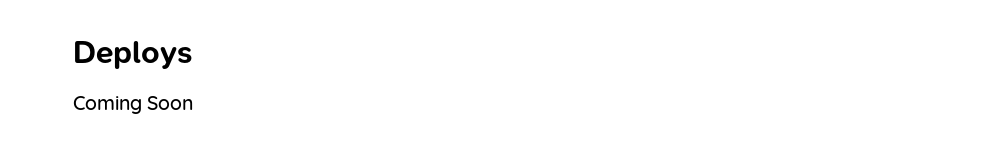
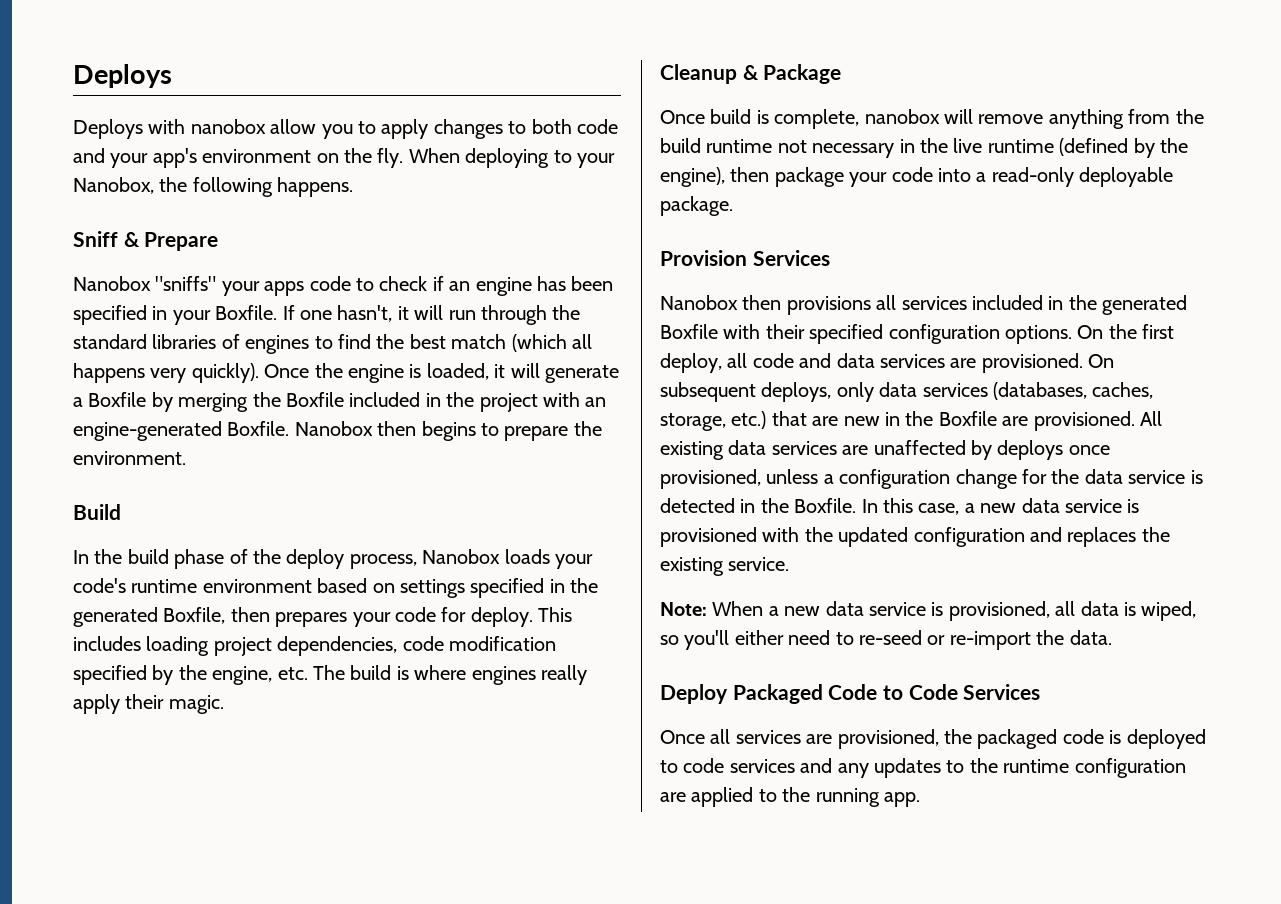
[73,96,194,114] Coming Soon -> [73,119,618,139] [73,148,615,168] [73,177,354,197] [73,231,219,251] [73,276,614,296] [73,305,581,325] [73,334,592,354] [73,363,619,383] [73,392,607,412] [73,421,602,441] [73,451,186,465] [73,504,121,520] [73,549,593,569] [73,578,599,598] [73,607,573,627] [73,636,556,656] [73,665,587,685] [73,694,224,714] [660,64,842,84] [660,109,1204,129] [660,138,1188,158] [660,167,1174,187] [660,196,733,216] [660,250,830,266] [660,295,1188,315] [660,324,1175,344] [660,353,1115,373] [660,382,1154,402] [660,411,1162,431] [660,440,1110,460] [660,469,1203,489] [660,498,1140,515] [660,527,1170,547] [660,557,790,576] [660,601,1197,621] [660,630,1112,650] [660,684,1041,704] [660,729,1206,749] [660,758,1186,778] [660,787,920,807] Deploys with nanobox allow you to apply changes to both code and your app's environment on the fly. When deploying to your Nanobox, the following happens. // Sniff & Prepare // Nanobox "sniffs" your apps code to check if an engine has been specified in your Boxfile. If one hasn't, it will run through the standard libraries of engines to find the best match (which all happens very quickly). Once the engine is loaded, it will generate a Boxfile by merging the Boxfile included in the project with an engine-generated Boxfile. Nanobox then begins to prepare the environment. // Build // In the build phase of the deploy process, Nanobox loads your code's runtime environment based on settings specified in the generated Boxfile, then prepares your code for deploy. This includes loading project dependencies, code modification specified by the engine, etc. The build is where engines really apply their magic. // Cleanup & Package // Once build is complete, nanobox will remove anything from the build runtime not necessary in the live runtime (defined by the engine), then package your code into a read-only deployable package. // Provision Services // Nanobox then provisions all services included in the generated Boxfile with their specified configuration options. On the first deploy, all code and data services are provisioned. On subsequent deploys, only data services (databases, caches, storage, etc.) that are new in the Boxfile are provisioned. All existing data services are unaffected by deploys once provisioned, unless a configuration change for the data service is detected in the Boxfile. In this case, a new data service is provisioned with the updated configuration and replaces the existing service. // Note: When a new data service is provisioned, all data is wiped, so you'll either need to re-seed or re-import the data. // Deploy Packaged Code to Code Services // Once all services are provisioned, the packaged code is deployed to code services and any updates to the runtime configuration are applied to the running app.

